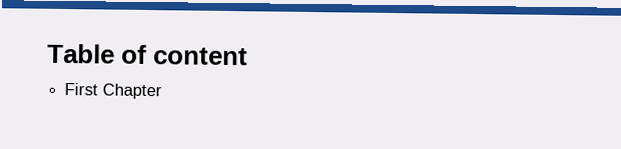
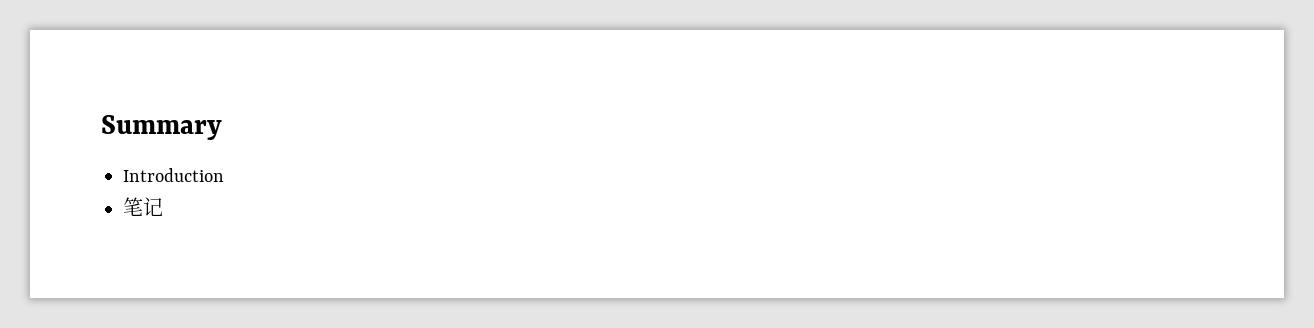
[47,43,249,66] [64,82,163,100] Table of content // First Chapter -> [101,115,222,140] [123,168,224,182] [123,197,163,216] Summary // Introduction // 笔记

